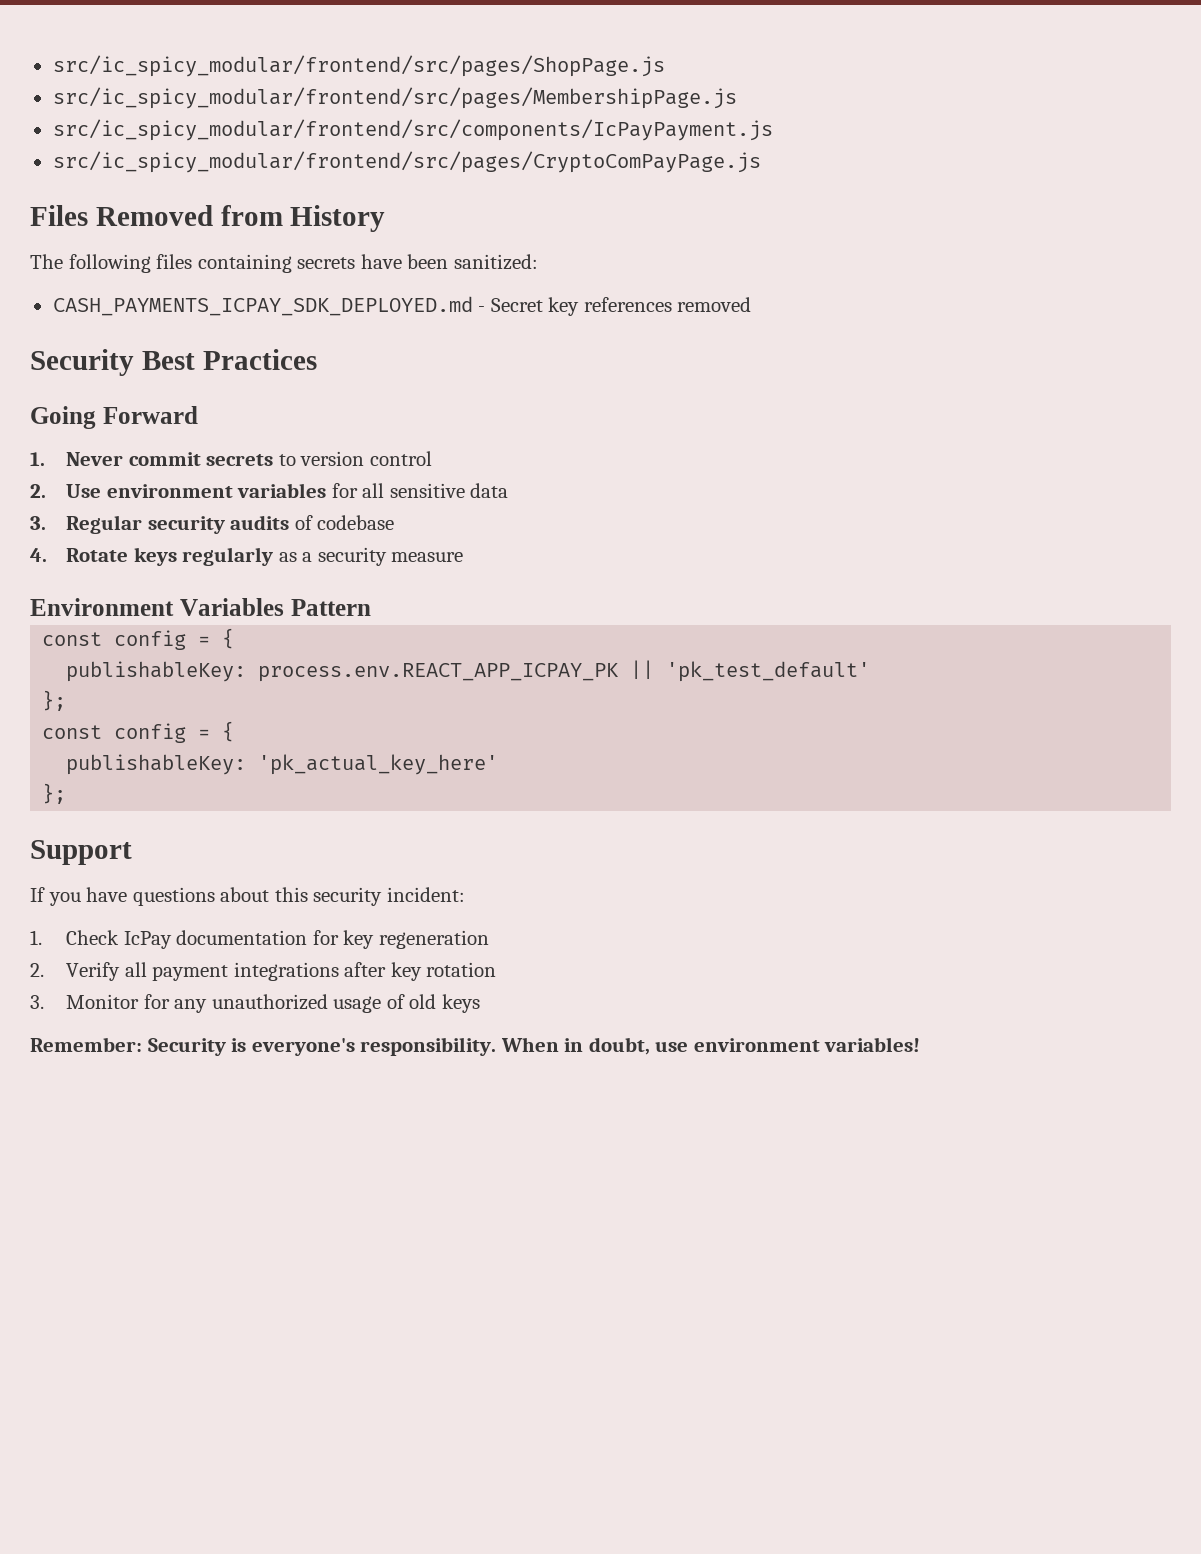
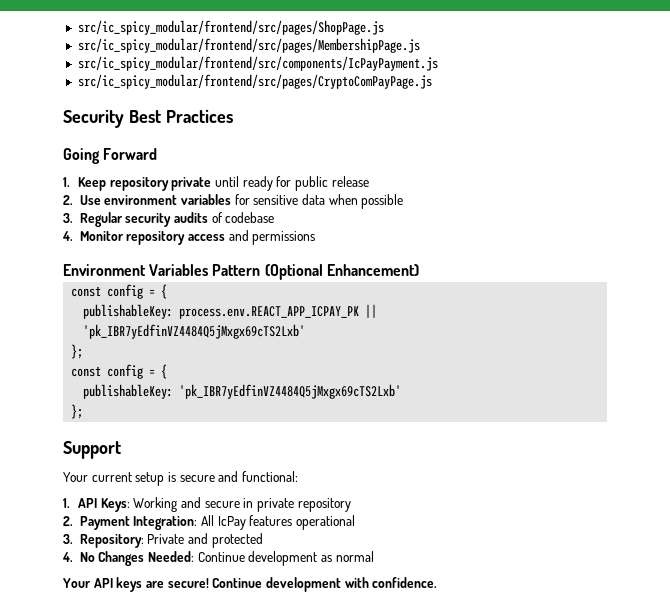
[30,205,386,232] [30,254,538,273] [52,296,752,316] // Files Removed from History // The following files containing secrets have been sanitized: // CASH_PAYMENTS_ICPAY_SDK_DEPLOYED.md - Secret key references removed -> (432, 81) none
[66,451,432,466] Never commit secrets to version control -> [78,176,369,191] Keep repository private until ready for public release
[362,483,385,498] all -> (250, 199) none
(509, 490) none -> [328,194,404,209] when possible
[66,547,464,566] Rotate keys regularly as a security measure -> [79,230,316,245] Monitor repository access and permissions
(371, 607) none -> [264,264,419,280] (Optional Enhancement)
[666,661,871,682] 'pk_test_default' -> [83,324,306,339] 'pk_IBR7yEdfinVZ4484Q5jMxgx69cTS2Lxb'
[258,754,499,775] 'pk_actual_key_here' -> [179,384,402,399] 'pk_IBR7yEdfinVZ4484Q5jMxgx69cTS2Lxb'
[30,887,465,906] [30,930,489,949] [30,962,497,981] [30,994,480,1013] [30,1037,921,1056] If you have questions about this security incident: // 1. Check IcPay documentation for key regeneration // 2. Verify all payment integrations after key rotation // 3. Monitor for any unauthorized usage of old keys // Remember: Security is everyone's responsibility. When in doubt, use environment variables! -> [63,471,298,486] [63,497,351,512] [63,515,355,530] [63,533,263,548] [62,551,374,566] [63,577,438,592] Your current setup is secure and functional: // 1. API Keys: Working and secure in private repository // 2. Payment Integration: All IcPay features operational // 3. Repository: Private and protected // 4. No Changes Needed: Continue development as normal // Your API keys are secure! Continue development with confidence.

